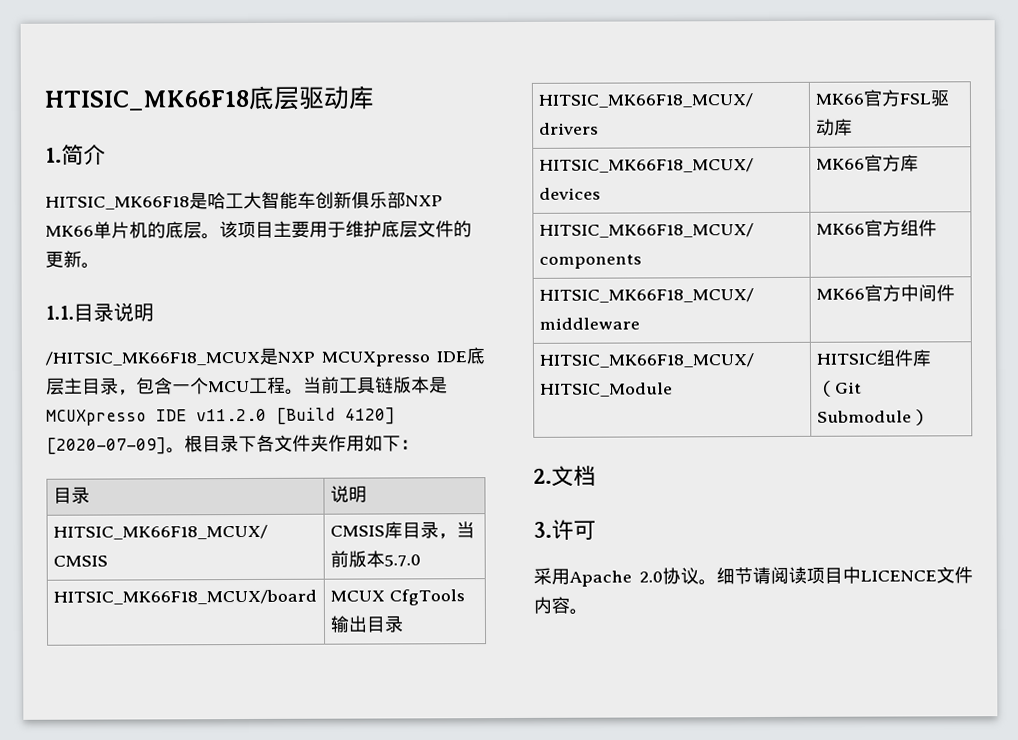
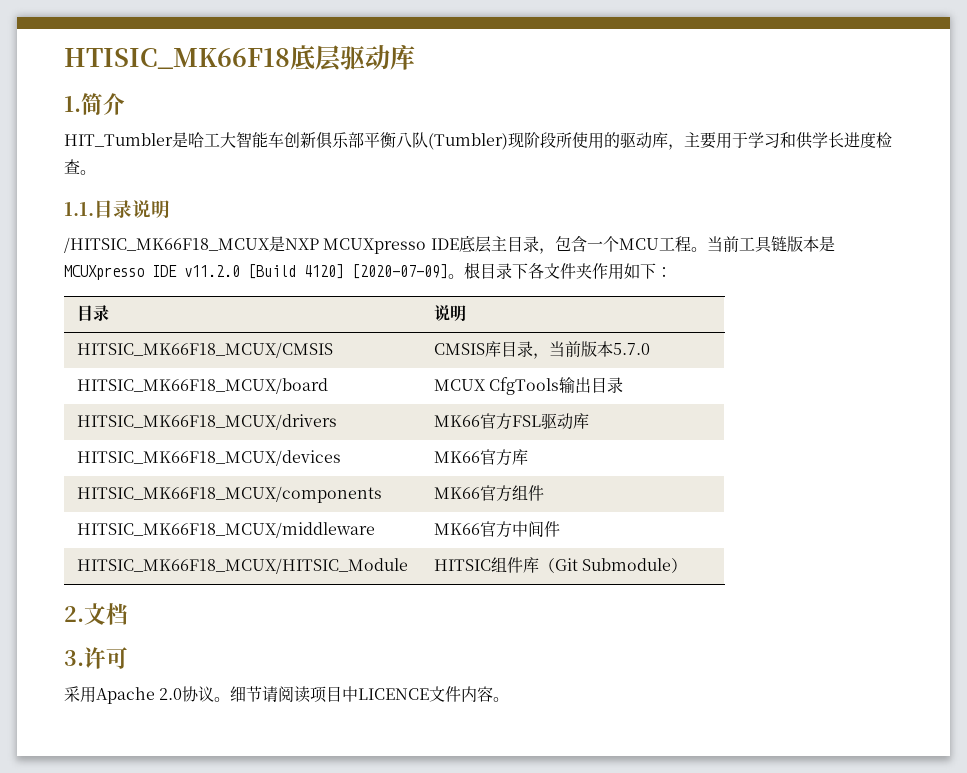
[45,196,190,210] HITSIC_MK66F18 -> [64,133,173,147] HIT_Tumbler
[405,195,443,207] [45,220,472,240] [45,250,82,268] NXP MK66单片机的底层。该项目主要用于维护底层文件的更新 -> [364,132,892,150] [64,159,80,174] 平衡八队(Tumbler)现阶段所使用的驱动库，主要用于学习和供学长进度检查

